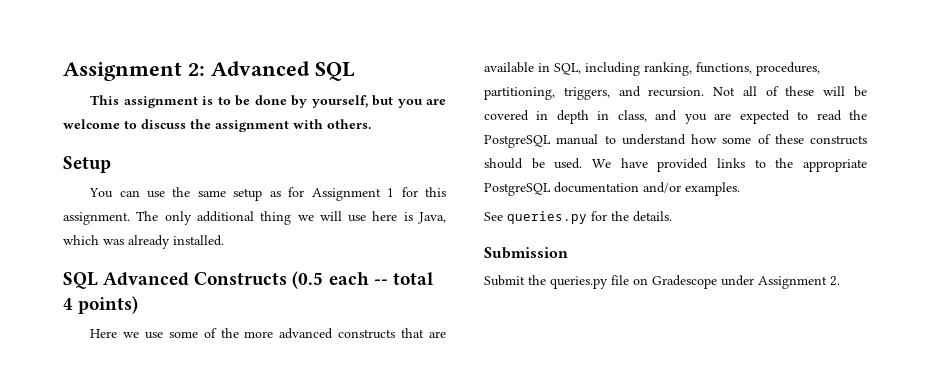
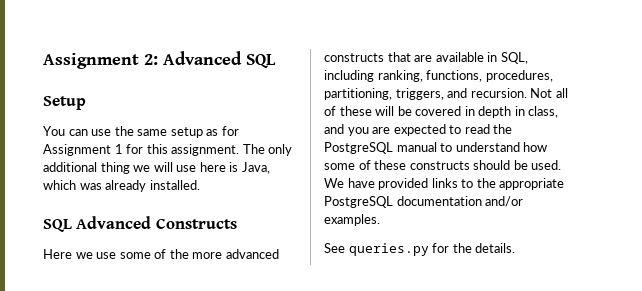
[90,95,446,108] [63,119,371,132] // This assignment is to be done by yourself, but you are welcome to discuss the assignment with others. -> (276, 61) none
[292,271,433,289] [63,296,139,314] (0.5 each -- total 4 points) -> (237, 223) none
[484,247,568,259] [484,275,840,289] // Submission // Submit the queries.py file on Gradescope under Assignment 2. -> (516, 248) none

